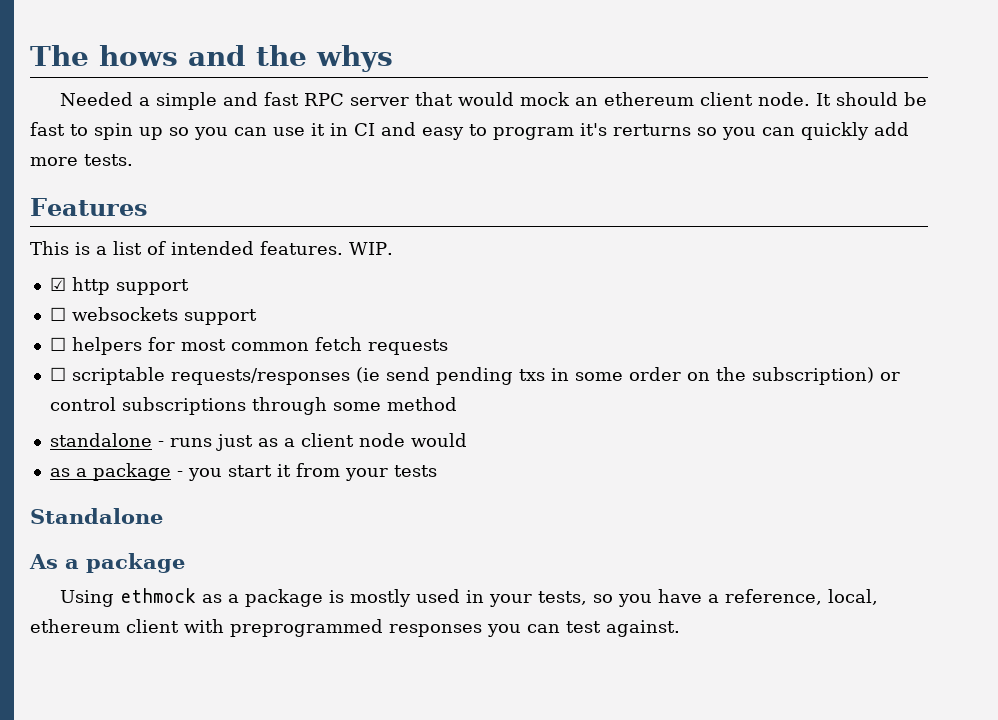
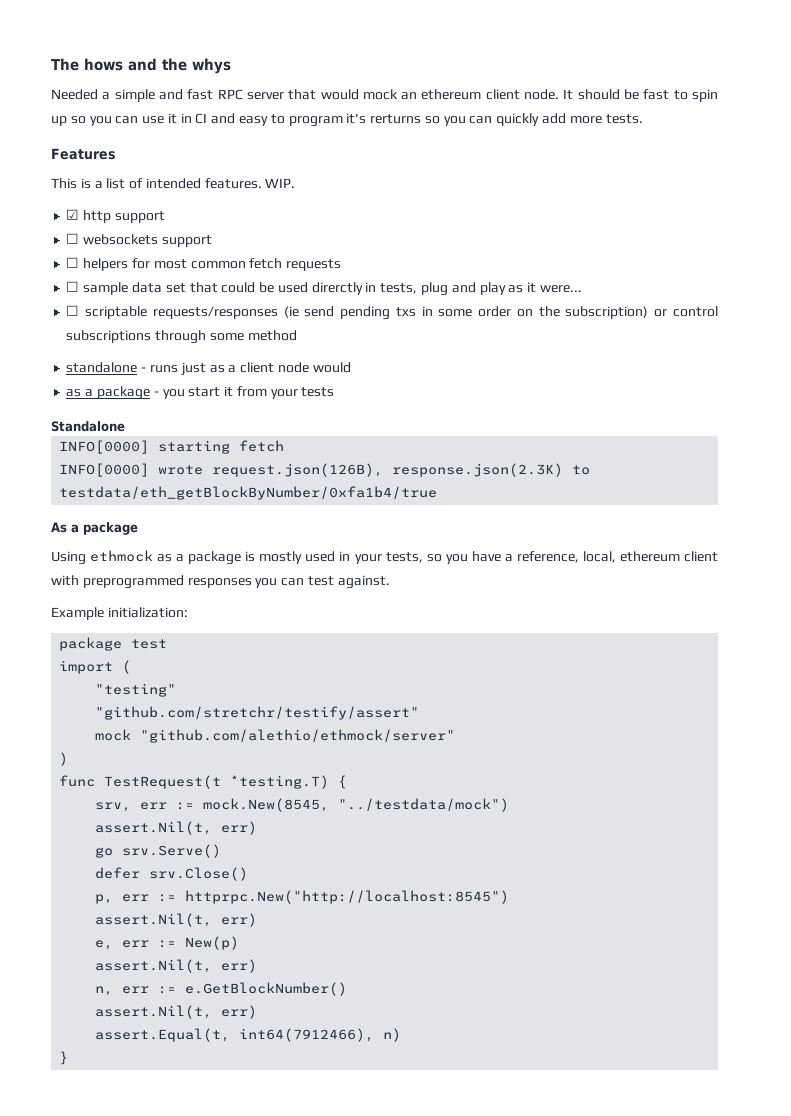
(448, 347) none -> [66,281,582,296] // ☐ sample data set that could be used direrctly in tests, plug and play as it were...
(163, 516) none -> [59,440,285,454] [59,463,591,477] [59,486,438,500] // INFO[0000] starting fetch // INFO[0000] wrote request.json(126B), response.json(2.3K) to testdata/eth_getBlockByNumber/0xfa1b4/true
(680, 628) none -> [51,607,188,620] [59,637,168,651] [59,660,132,674] [95,683,177,697] [95,706,420,720] [95,729,456,743] [59,752,69,766] [59,775,348,789] [95,798,510,812] [95,821,258,835] [95,844,222,858] [95,867,249,881] [95,890,510,904] [95,913,258,927] [95,936,240,950] [95,959,258,973] [95,982,348,996] [95,1005,258,1019] [95,1028,402,1042] [59,1051,69,1065] // Example initialization: // package test // import ( // "testing" // "github.com/stretchr/testify/assert" // mock "github.com/alethio/ethmock/server" // ) // func TestRequest(t *testing.T) { // srv, err := mock.New(8545, "../testdata/mock") // assert.Nil(t, err) // go srv.Serve() // defer srv.Close() // p, err := httprpc.New("http://localhost:8545") // assert.Nil(t, err) // e, err := New(p) // assert.Nil(t, err) // n, err := e.GetBlockNumber() // assert.Nil(t, err) // assert.Equal(t, int64(7912466), n) // }

